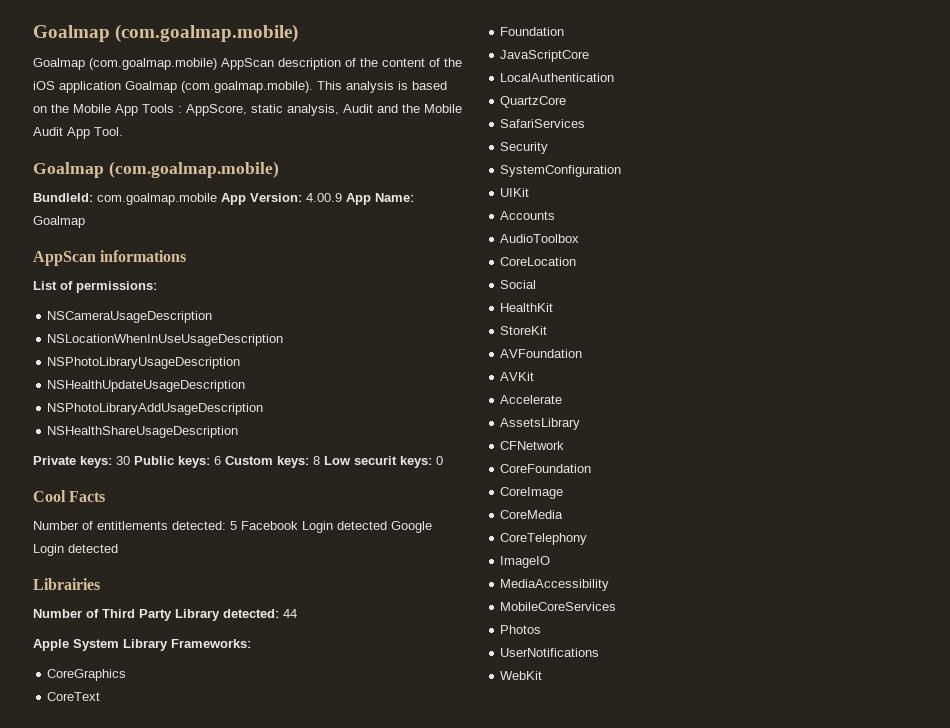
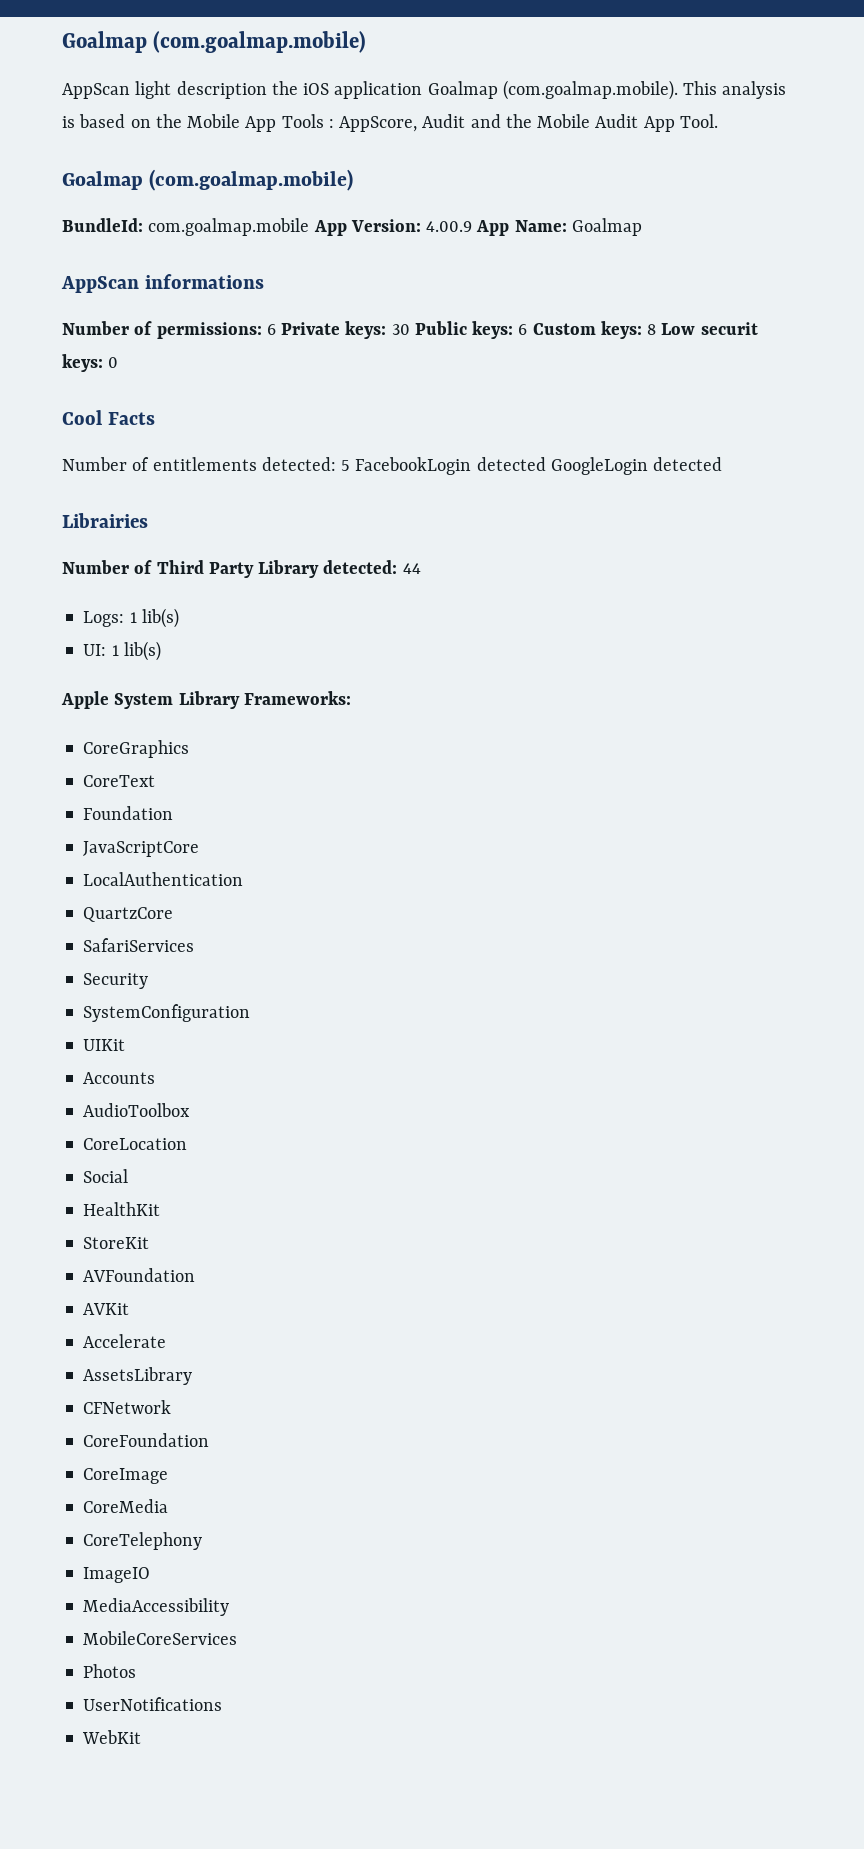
[33,24,299,43] [33,58,440,70] Goalmap (com.goalmap.mobile) // Goalmap (com.goalmap.mobile) AppScan description of the content of -> [62,31,367,53] [62,81,267,99] Goalmap (com.goalmap.mobile) // AppScan light description
[251,104,339,116] static analysis, -> (418, 124) none
[33,281,57,290] List -> [62,321,129,335] Number
[47,311,213,323] [47,334,284,346] [47,357,241,369] [47,380,246,392] [47,403,264,415] [47,426,239,438] // NSCameraUsageDescription // NSLocationWhenInUseUsageDescription // NSPhotoLibraryUsageDescription // NSHealthUpdateUsageDescription // NSPhotoLibraryAddUsageDescription // NSHealthShareUsageDescription // -> [266,324,276,335] 6
[241,521,432,533] [33,544,64,556] Facebook Login detected Google Login -> [355,457,648,475] FacebookLogin detected GoogleLogin
(297, 613) none -> [83,608,179,628] [83,641,161,661] // Logs: 1 lib(s) // UI: 1 lib(s)

